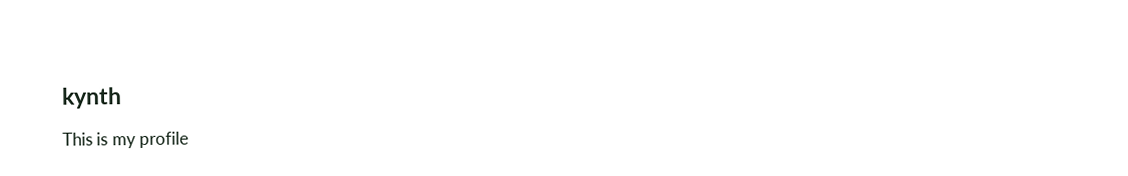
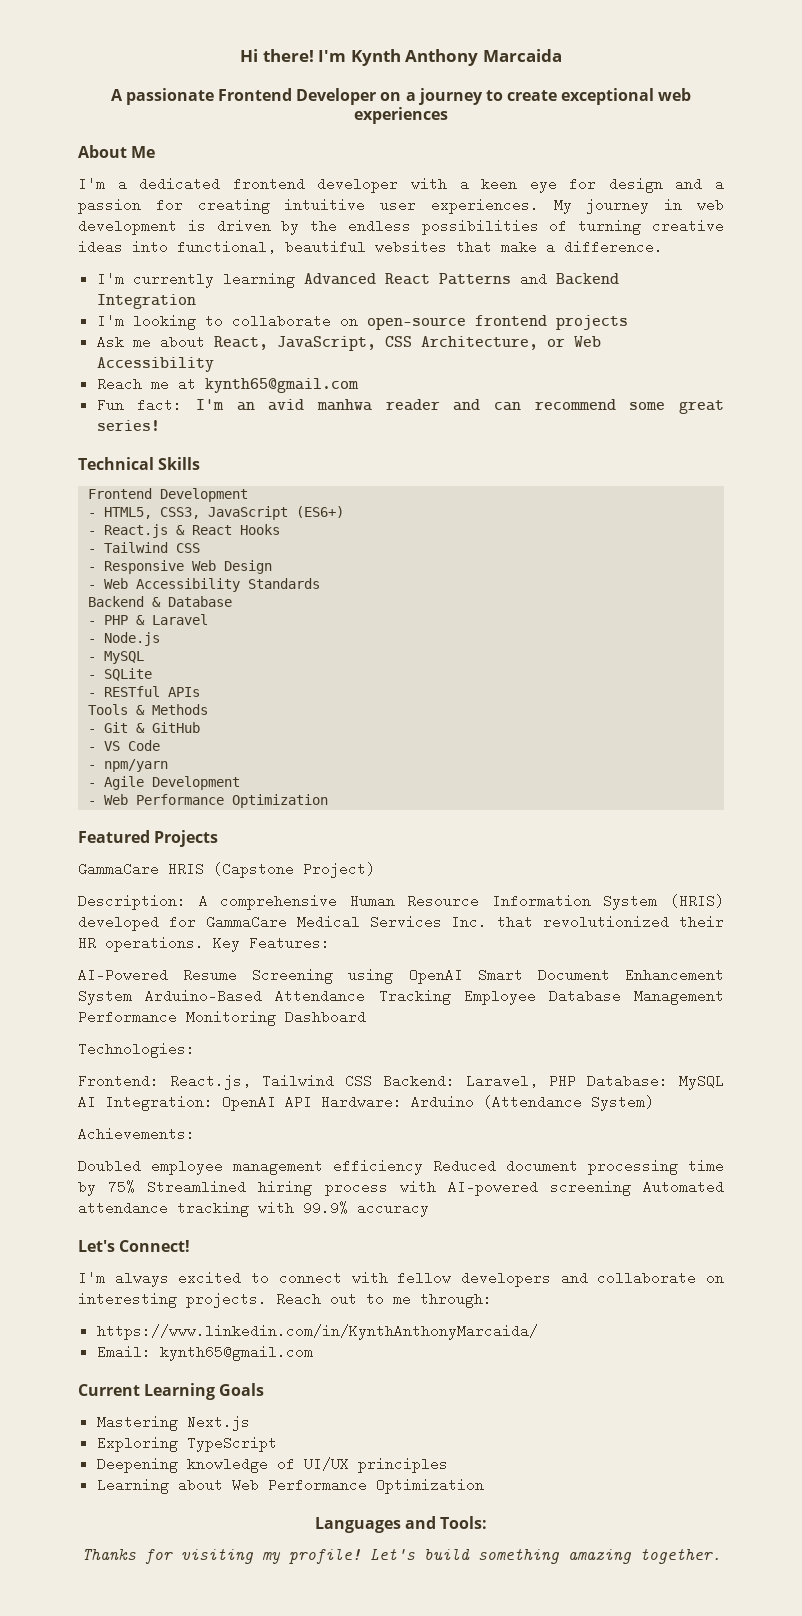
[61,87,122,109] [62,131,190,149] kynth // This is my profile -> [240,49,562,66] [110,88,692,105] [354,107,448,124] [78,145,156,158] [78,177,725,193] [78,198,724,214] [78,219,724,235] [78,240,663,254] [96,272,619,288] [96,294,196,309] [96,314,628,330] [96,335,601,351] [96,357,214,372] [96,377,359,393] [96,398,724,414] [96,420,160,431] [78,457,201,470] [88,488,249,502] [88,506,345,520] [88,524,281,538] [88,542,201,553] [88,560,273,574] [88,578,321,592] [88,596,233,607] [88,614,209,625] [88,632,161,646] [88,651,145,664] [88,668,153,681] [88,686,201,697] [88,704,209,715] [88,722,201,733] [88,740,161,751] [88,759,169,772] [88,776,241,790] [88,794,329,808] [78,830,219,847] [78,862,375,878] [78,894,724,910] [78,915,724,931] [78,936,330,952] [78,968,724,984] [78,989,725,1005] [78,1010,366,1026] [78,1042,195,1058] [78,1074,724,1090] [78,1095,654,1111] [78,1127,195,1141] [78,1159,724,1175] [78,1180,724,1196] [78,1201,429,1217] [78,1240,191,1252] [78,1271,724,1287] [78,1292,492,1308] [96,1324,538,1340] [96,1345,313,1361] [78,1383,265,1400] [96,1415,250,1431] [96,1436,277,1452] [96,1457,448,1473] [96,1478,484,1494] [314,1516,488,1533] [81,1548,721,1564] Hi there! I'm Kynth Anthony Marcaida // A passionate Frontend Developer on a journey to create exceptional web experiences // About Me // I'm a dedicated frontend developer with a keen eye for design and a passion for creating intuitive user experiences. My journey in web development is driven by the endless possibilities of turning creative ideas into functional, beautiful websites that make a difference. // I'm currently learning Advanced React Patterns and Backend Integration // I'm looking to collaborate on open-source frontend projects // Ask me about React, JavaScript, CSS Architecture, or Web Accessibility // Reach me at kynth65@gmail.com // Fun fact: I'm an avid manhwa reader and can recommend some great series! // Technical Skills // Frontend Development // - HTML5, CSS3, JavaScript (ES6+) // - React.js & React Hooks // - Tailwind CSS // - Responsive Web Design // - Web Accessibility Standards // Backend & Database // - PHP & Laravel // - Node.js // - MySQL // - SQLite // - RESTful APIs // Tools & Methods // - Git & GitHub // - VS Code // - npm/yarn // - Agile Development // - Web Performance Optimization // Featured Projects // GammaCare HRIS (Capstone Project) // Description: A comprehensive Human Resource Information System (HRIS) developed for GammaCare Medical Services Inc. that revolutionized their HR operations. Key Features: // AI-Powered Resume Screening using OpenAI Smart Document Enhancement System Arduino-Based Attendance Tracking Employee Database Management Performance Monitoring Dashboard // Technologies: // Frontend: React.js, Tailwind CSS Backend: Laravel, PHP Database: MySQL AI Integration: OpenAI API Hardware: Arduino (Attendance System) // Achievements: // Doubled employee management efficiency Reduced document processing time by 75% Streamlined hiring process with AI-powered screening Automated attendance tracking with 99.9% accuracy // Let's Connect! // I'm always excited to connect with fellow developers and collaborate on interesting projects. Reach out to me through: // https://www.linkedin.com/in/KynthAnthonyMarcaida/ // Email: kynth65@gmail.com // Current Learning Goals // Mastering Next.js // Exploring TypeScript // Deepening knowledge of UI/UX principles // Learning about Web Performance Optimization // Languages and Tools: // Thanks for visiting my profile! Let's build something amazing together.

